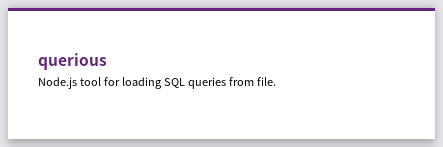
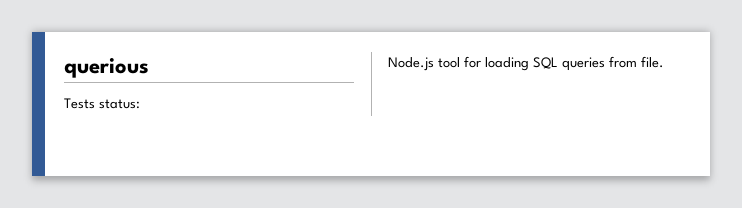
(107, 61) none -> [64,98,140,109] // Tests status:

